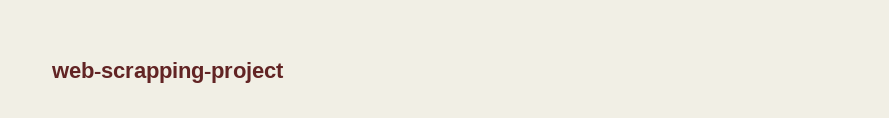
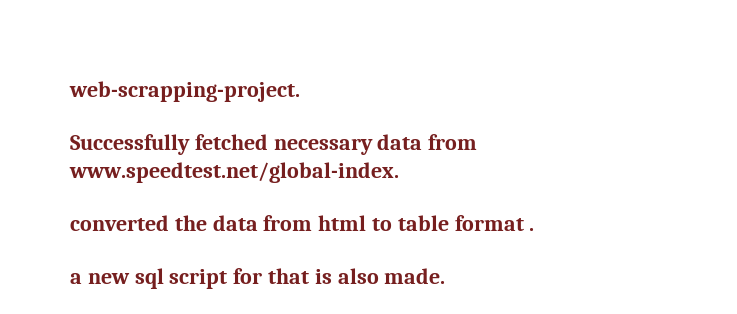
[51,62,284,83] web-scrapping-project -> [69,81,300,102] [70,134,478,155] [69,162,399,183] [70,215,535,231] [70,268,446,289] web-scrapping-project. // Successfully fetched necessary data from www.speedtest.net/global-index. // converted the data from html to table format . // a new sql script for that is also made.

